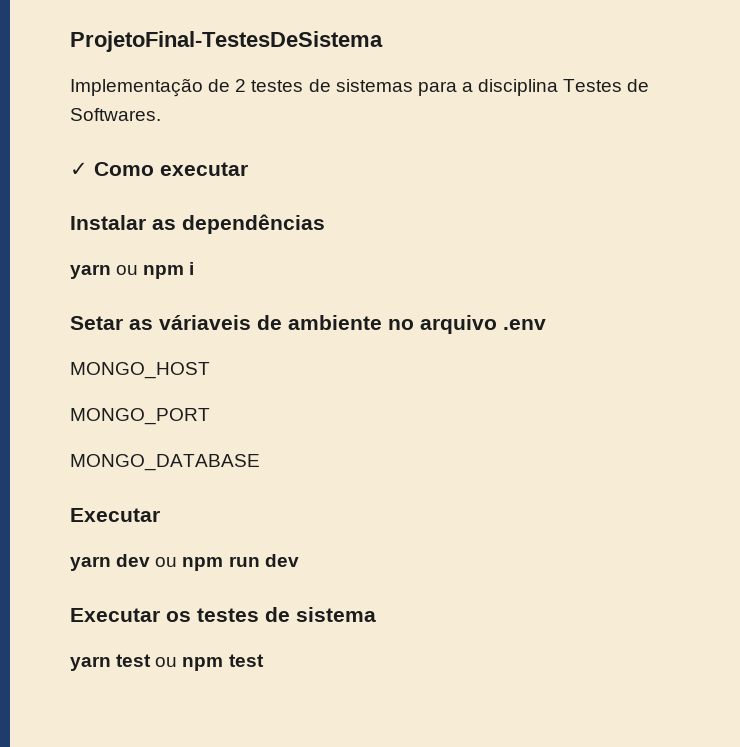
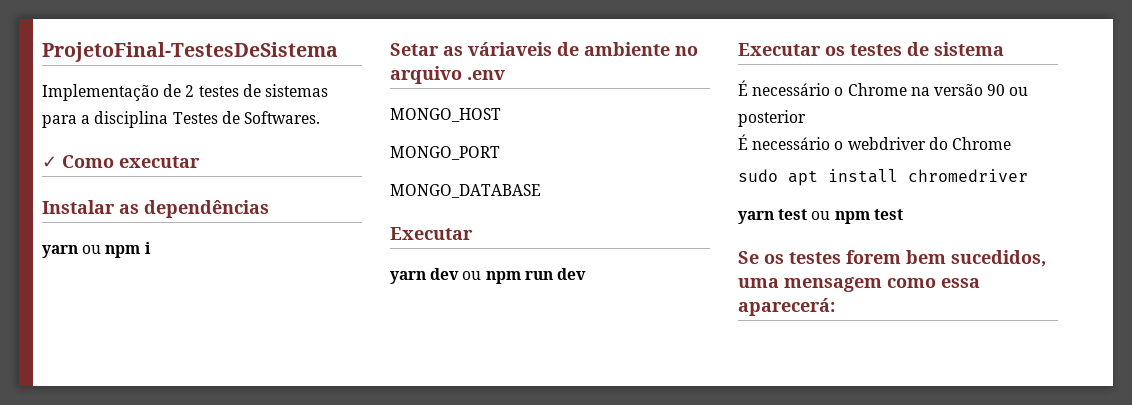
(376, 614) none -> [738,80,1029,96] [738,110,806,127] [738,134,1011,150] [738,169,1028,186] // É necessário o Chrome na versão 90 ou posterior // É necessário o webdriver do Chrome // sudo apt install chromedriver
(264, 660) none -> [738,250,1046,267] [738,277,980,292] [738,298,835,316] // Se os testes forem bem sucedidos, uma mensagem como essa aparecerá:

